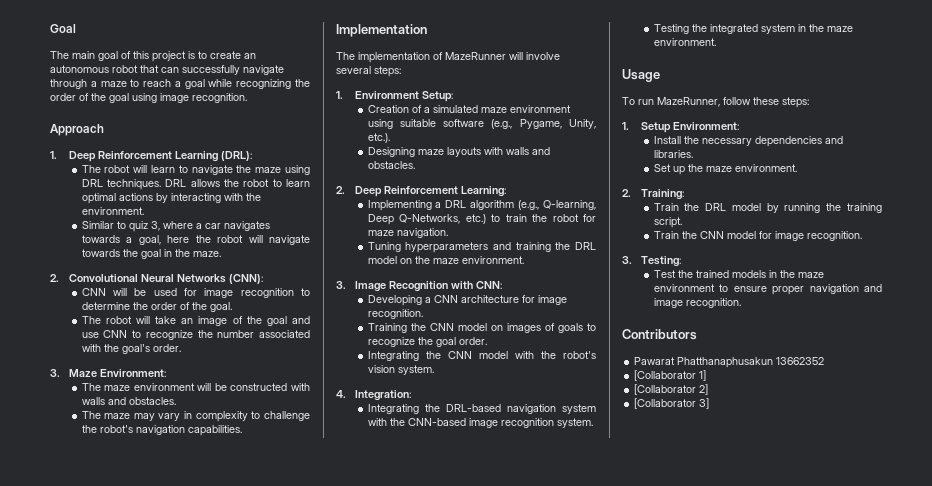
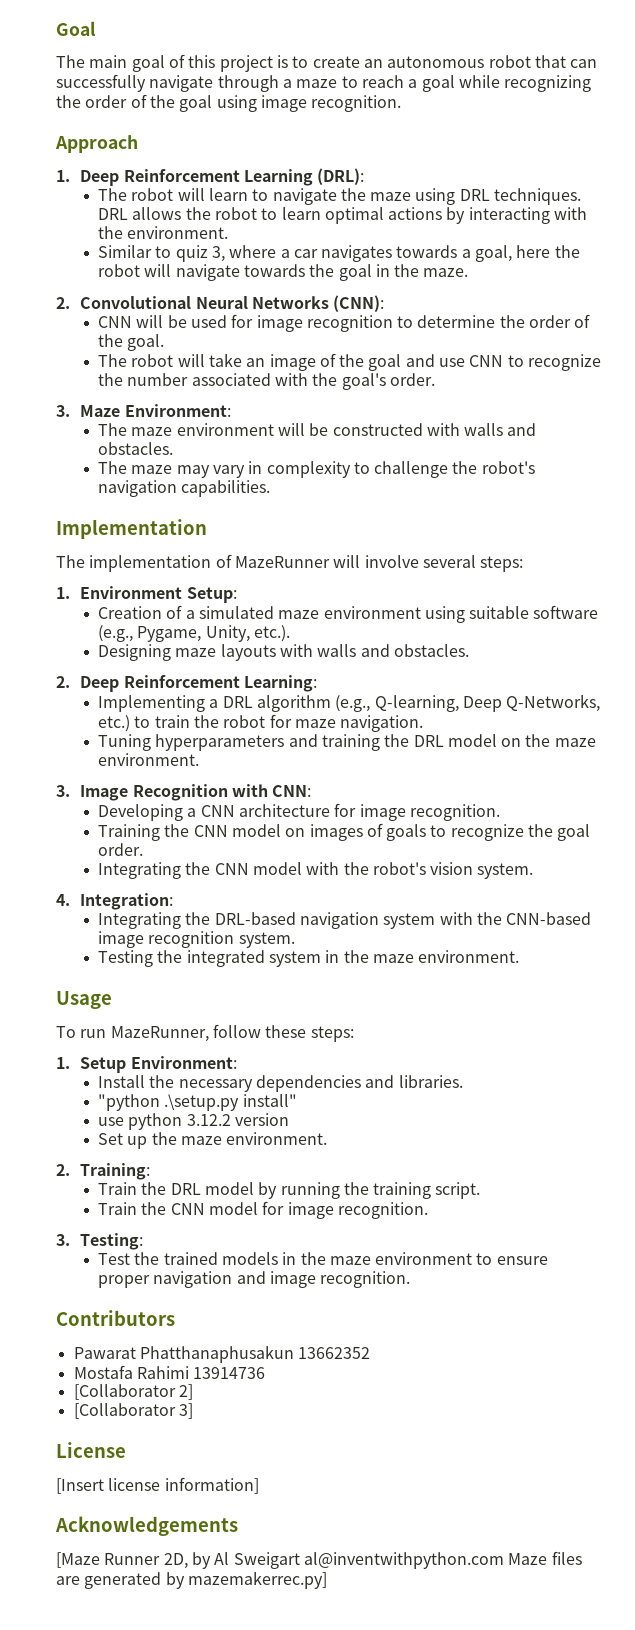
(693, 154) none -> [97,1094,297,1111] [97,1113,289,1130] // "python .\setup.py install" // use python 3.12.2 version
[634,370,707,381] [Collaborator 1] -> [73,1365,266,1379] Mostafa Rahimi 13914736
(710, 403) none -> [56,1442,126,1458] [56,1477,259,1494] [55,1516,238,1536] [56,1551,582,1569] [56,1571,327,1589] // License // [Insert license information] // Acknowledgements // [Maze Runner 2D, by Al Sweigart al@inventwithpython.com Maze files are generated by mazemakerrec.py]

